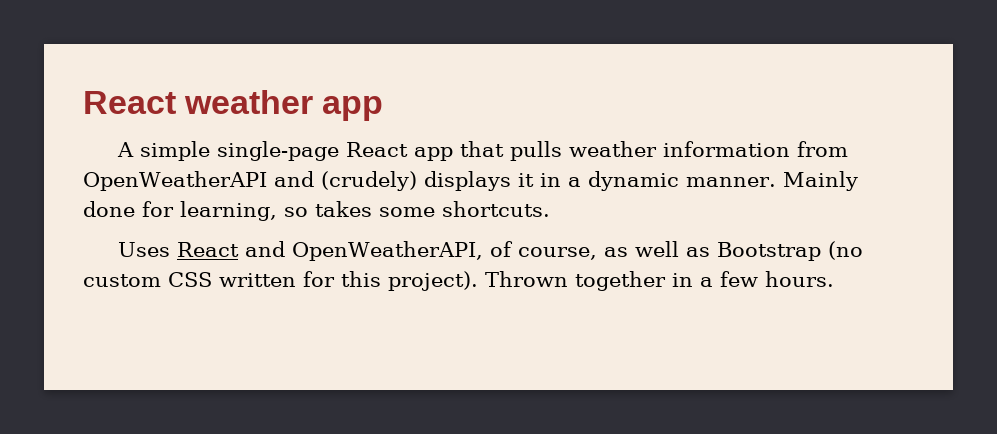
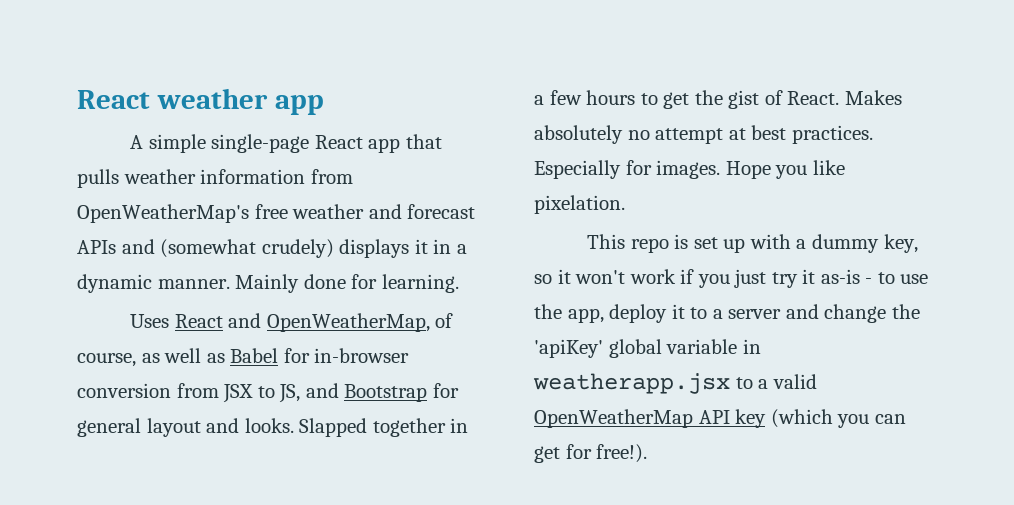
[83,171,417,191] OpenWeatherAPI and (crudely) -> [77,204,476,223] [77,239,334,258] OpenWeatherMap's free weather and forecast APIs and (somewhat crudely)
[180,201,550,221] learning, so takes some shortcuts. -> [381,274,459,293] learning.
[292,241,484,261] OpenWeatherAPI, -> [266,313,430,332] OpenWeatherMap,
[717,241,864,261] [83,271,834,291] Bootstrap (no custom CSS written for this project). Thrown together in a few hours. -> [230,348,410,363] [77,383,459,403] [77,418,469,437] [534,90,902,109] [534,125,873,144] [534,160,845,179] [534,195,625,214] [587,234,918,253] [534,269,929,288] [534,304,920,323] [534,339,761,358] [533,373,817,394] [534,409,906,428] [534,444,648,463] Babel for in-browser conversion from JSX to JS, and Bootstrap for general layout and looks. Slapped together in a few hours to get the gist of React. Makes absolutely no attempt at best practices. Especially for images. Hope you like pixelation. // This repo is set up with a dummy key, so it won't work if you just try it as-is - to use the app, deploy it to a server and change the 'apiKey' global variable in weatherapp.jsx to a valid OpenWeatherMap API key (which you can get for free!).

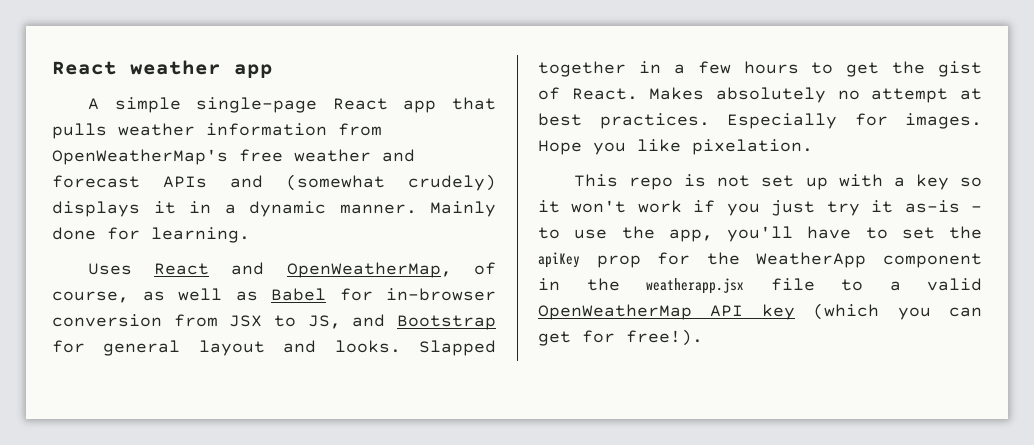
(689, 241) none -> [717,175,751,187] not
[811,234,918,253] dummy key, -> [915,174,949,190] key
[609,304,920,323] [534,339,761,358] [533,373,730,394] deploy it to a server and change the 'apiKey' global variable in weatherapp.jsx -> [727,226,982,242] [538,252,982,268] [538,278,815,294] you'll have to set the apiKey prop for the WeatherApp component in the weatherapp.jsx file

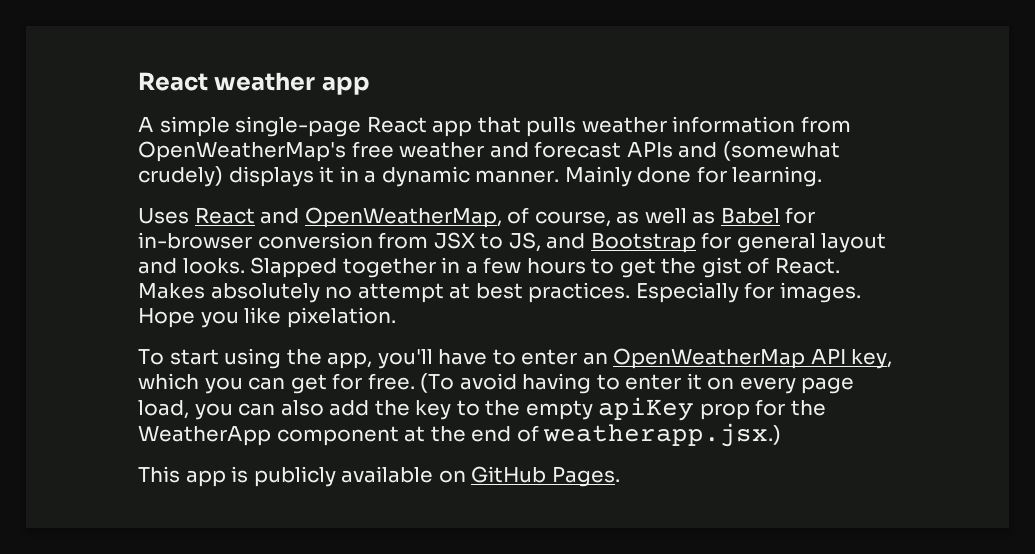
[573,174,982,190] [538,200,983,216] [538,227,608,239] This repo is not set up with a key so it won't work if you just try it as-is - to use -> [138,348,282,369] To start using
[901,226,982,239] set the -> [521,348,893,369] [138,373,855,394] [138,400,593,420] enter an OpenWeatherMap API key, which you can get for free. (To avoid having to enter it on every page load, you can also add the key to the empty
[538,278,982,294] [538,303,982,320] [538,329,703,346] in the weatherapp.jsx file to a valid OpenWeatherMap API key (which you can get for free!). -> [404,423,782,447] [138,466,620,487] at the end of weatherapp.jsx.) // This app is publicly available on GitHub Pages.

